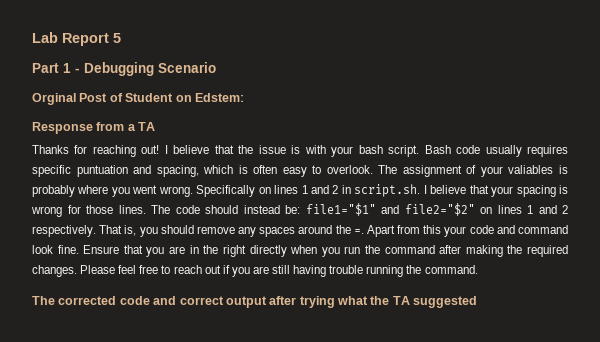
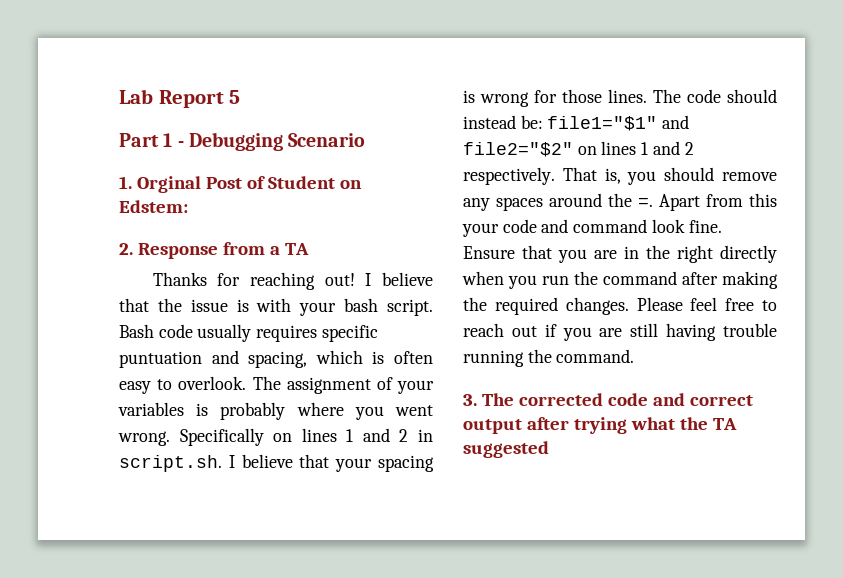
(216, 67) none -> [119,176,132,189] 1.
(244, 97) none -> [119,243,133,255] 2.
[508,165,554,174] valiables -> [118,402,184,416] variables
(478, 269) none -> [463,394,477,406] 3.

